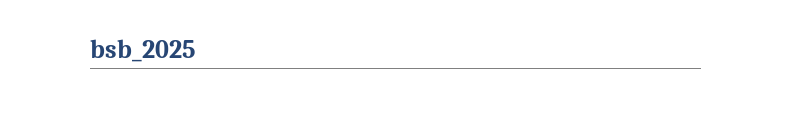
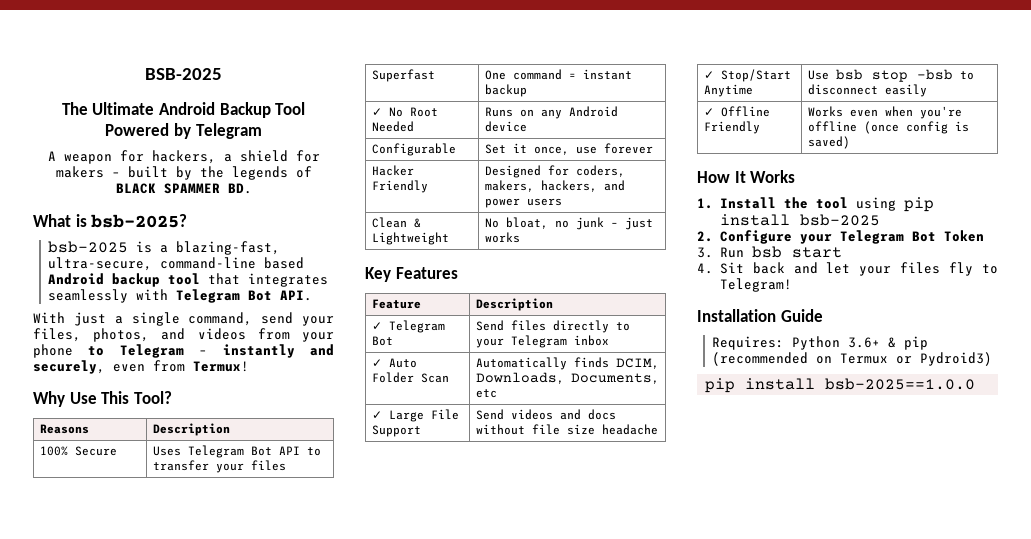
[90,39,196,62] bsb_2025 -> [145,68,222,80] [61,102,306,118] [105,123,262,139] [47,150,320,164] [55,166,312,180] [115,183,252,194] [33,214,188,228] [48,241,281,255] [48,257,305,271] [48,273,329,287] [48,289,313,303] [33,312,334,326] [33,328,334,342] [33,344,334,358] [33,360,249,374] [33,391,172,407] [39,424,89,434] [152,423,230,436] [39,446,117,456] [152,445,321,458] [152,460,286,473] [371,69,435,82] [484,69,632,80] [484,84,527,97] [371,107,438,117] [371,121,414,132] [484,106,618,119] [484,121,527,132] [371,143,456,156] [484,143,653,155] [371,165,414,176] [371,180,428,193] [484,165,625,178] [484,180,625,192] [484,198,562,208] [371,217,421,228] [371,232,449,245] [484,217,653,230] [484,232,520,243] [365,267,458,282] [371,299,421,309] [475,298,553,311] [371,320,445,333] [371,336,393,346] [475,320,630,333] [475,335,609,348] [371,358,417,368] [371,372,449,383] [475,357,659,370] [475,372,659,384] [475,389,497,398] [371,409,459,422] [371,425,421,437] [475,409,616,420] [475,424,658,435] [703,69,791,82] [703,84,753,97] [807,69,974,82] [807,84,927,97] [703,106,770,117] [703,121,760,134] [807,106,962,119] [807,121,969,134] [807,136,850,149] [697,170,796,183] [697,197,934,212] [719,214,880,226] [697,230,984,244] [697,246,842,258] [697,262,998,276] [719,278,792,292] [697,309,823,322] [712,336,929,350] [712,352,993,366] [705,378,976,393] BSB-2025 // The Ultimate Android Backup Tool Powered by Telegram // A weapon for hackers, a shield for makers – built by the legends of BLACK SPAMMER BD. // What is bsb-2025? // bsb-2025 is a blazing-fast, ultra-secure, command-line based Android backup tool that integrates seamlessly with Telegram Bot API. // With just a single command, send your files, photos, and videos from your phone to Telegram – instantly and securely, even from Termux! // Why Use This Tool? // Reasons | Description // 100% Secure | Uses Telegram Bot API to transfer your files // Superfast | One command = instant backup // ✓ No Root Needed | Runs on any Android device // Configurable | Set it once, use forever // Hacker Friendly | Designed for coders, makers, hackers, and power users // Clean & Lightweight | No bloat, no junk – just works // Key Features // Feature | Description // ✓ Telegram Bot | Send files directly to your Telegram inbox // ✓ Auto Folder Scan | Automatically finds DCIM, Downloads, Documents, etc // ✓ Large File Support | Send videos and docs without file size headache // ✓ Stop/Start Anytime | Use bsb stop -bsb to disconnect easily // ✓ Offline Friendly | Works even when you're offline (once config is saved) // How It Works // 1. Install the tool using pip install bsb-2025 // 2. Configure your Telegram Bot Token // 3. Run bsb start // 4. Sit back and let your files fly to Telegram! // Installation Guide // Requires: Python 3.6+ & pip (recommended on Termux or Pydroid3) // pip install bsb-2025==1.0.0

